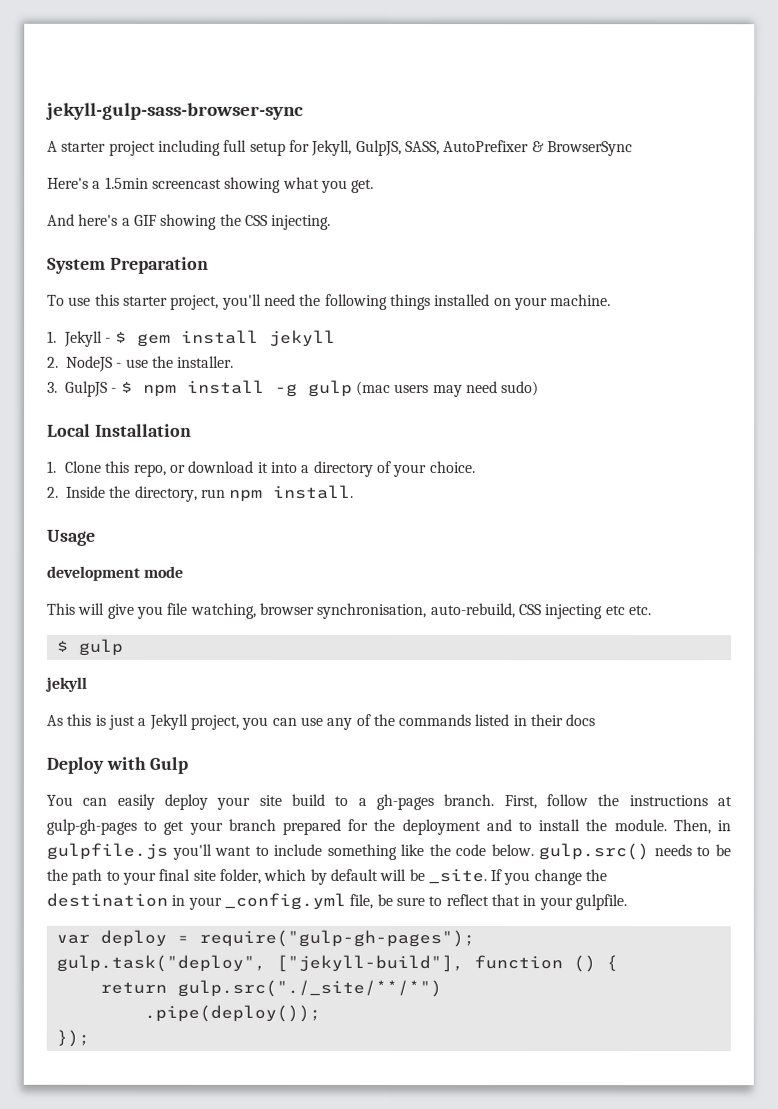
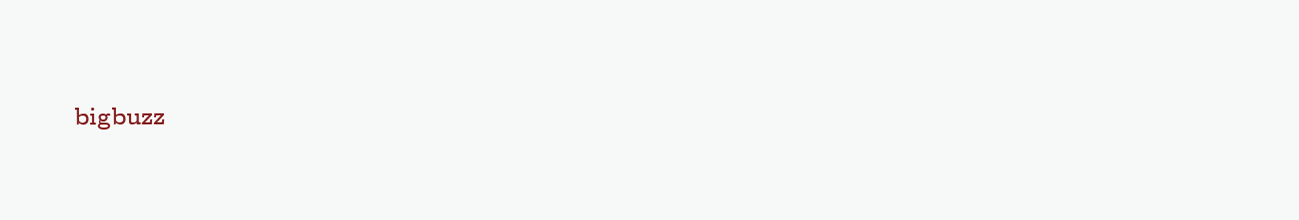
[46,102,304,120] [47,139,633,157] [47,176,375,193] [47,213,332,230] [47,256,209,274] [47,293,612,311] [47,329,336,347] [47,355,235,372] [47,379,540,398] [47,423,192,437] [47,460,476,478] [47,484,355,502] [47,529,96,546] [46,565,184,581] [46,602,651,620] [55,638,123,656] [45,676,87,692] [46,713,596,730] [46,756,189,774] [46,793,732,811] [46,818,732,836] [46,842,732,861] [46,868,608,886] [46,892,627,911] [55,929,475,948] [55,954,618,973] [99,979,442,998] [143,1004,321,1022] [55,1029,90,1047] jekyll-gulp-sass-browser-sync // A starter project including full setup for Jekyll, GulpJS, SASS, AutoPrefixer & BrowserSync // Here's a 1.5min screencast showing what you get. // And here's a GIF showing the CSS injecting. // System Preparation // To use this starter project, you'll need the following things installed on your machine. // 1. Jekyll - $ gem install jekyll // 2. NodeJS - use the installer. // 3. GulpJS - $ npm install -g gulp (mac users may need sudo) // Local Installation // 1. Clone this repo, or download it into a directory of your choice. // 2. Inside the directory, run npm install. // Usage // development mode // This will give you file watching, browser synchronisation, auto-rebuild, CSS injecting etc etc. // $ gulp // jekyll // As this is just a Jekyll project, you can use any of the commands listed in their docs // Deploy with Gulp // You can easily deploy your site build to a gh-pages branch. First, follow the instructions at gulp-gh-pages to get your branch prepared for the deployment and to install the module. Then, in gulpfile.js you'll want to include something like the code below. gulp.src() needs to be the path to your final site folder, which by default will be _site. If you change the destination in your _config.yml file, be sure to reflect that in your gulpfile. // var deploy = require("gulp-gh-pages"); // gulp.task("deploy", ["jekyll-build"], function () { // return gulp.src("./_site/**/*") // .pipe(deploy()); // }); -> [73,107,166,130] bigbuzz

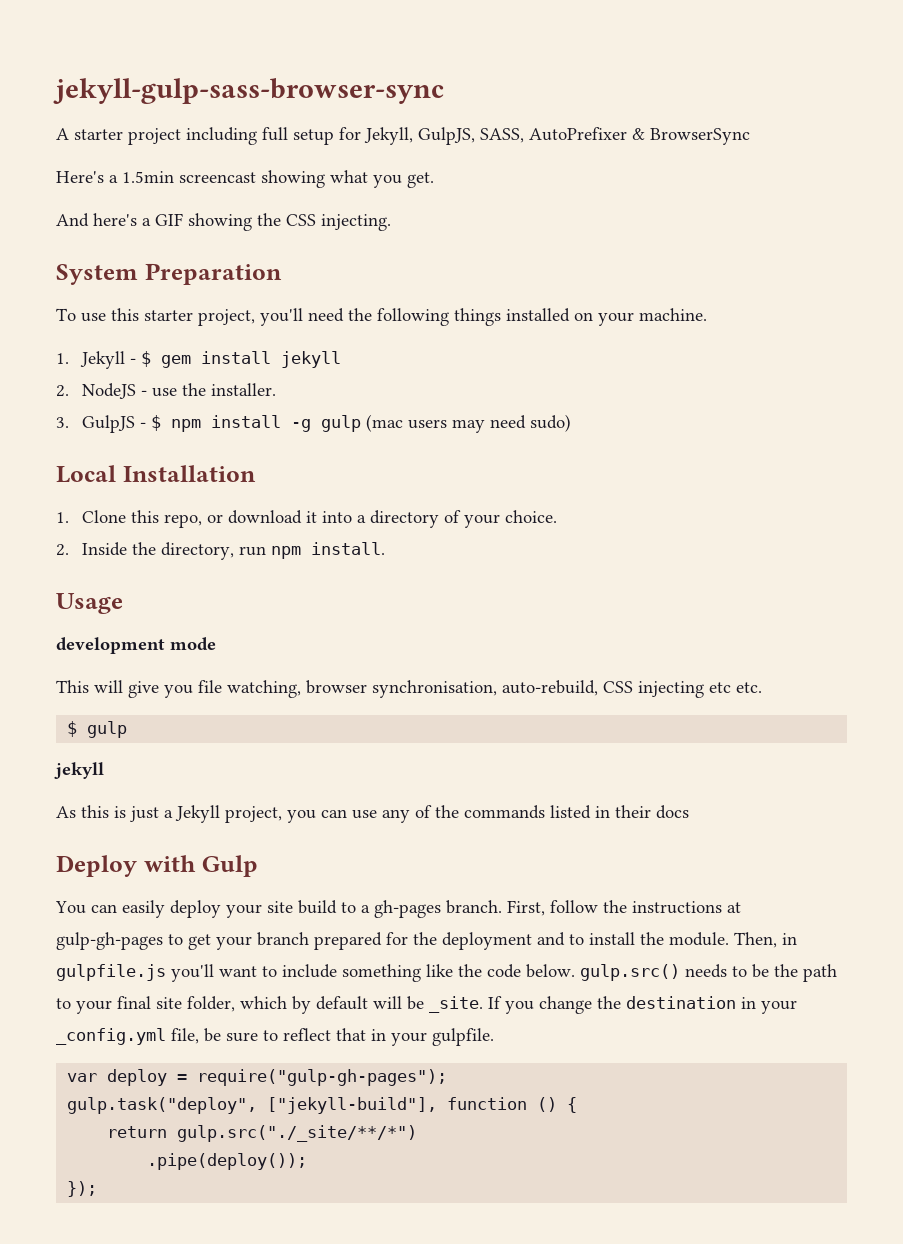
[73,107,166,130] bigbuzz -> [53,78,444,104] [56,127,750,145] [56,170,434,188] [56,213,391,231] [56,263,282,285] [56,308,707,326] [56,351,342,369] [56,383,277,399] [56,414,572,433] [56,465,256,483] [56,510,558,528] [56,542,386,560] [56,593,123,614] [56,637,216,654] [56,680,762,698] [67,721,128,738] [54,762,104,779] [56,805,689,823] [56,855,258,877] [55,900,741,918] [56,932,797,950] [56,964,837,982] [56,996,797,1014] [56,1028,494,1046] [67,1069,448,1086] [67,1097,578,1114] [107,1125,418,1142] [147,1153,308,1170] [67,1181,98,1197] jekyll-gulp-sass-browser-sync // A starter project including full setup for Jekyll, GulpJS, SASS, AutoPrefixer & BrowserSync // Here's a 1.5min screencast showing what you get. // And here's a GIF showing the CSS injecting. // System Preparation // To use this starter project, you'll need the following things installed on your machine. // 1. Jekyll - $ gem install jekyll // 2. NodeJS - use the installer. // 3. GulpJS - $ npm install -g gulp (mac users may need sudo) // Local Installation // 1. Clone this repo, or download it into a directory of your choice. // 2. Inside the directory, run npm install. // Usage // development mode // This will give you file watching, browser synchronisation, auto-rebuild, CSS injecting etc etc. // $ gulp // jekyll // As this is just a Jekyll project, you can use any of the commands listed in their docs // Deploy with Gulp // You can easily deploy your site build to a gh-pages branch. First, follow the instructions at gulp-gh-pages to get your branch prepared for the deployment and to install the module. Then, in gulpfile.js you'll want to include something like the code below. gulp.src() needs to be the path to your final site folder, which by default will be _site. If you change the destination in your _config.yml file, be sure to reflect that in your gulpfile. // var deploy = require("gulp-gh-pages"); // gulp.task("deploy", ["jekyll-build"], function () { // return gulp.src("./_site/**/*") // .pipe(deploy()); // });

